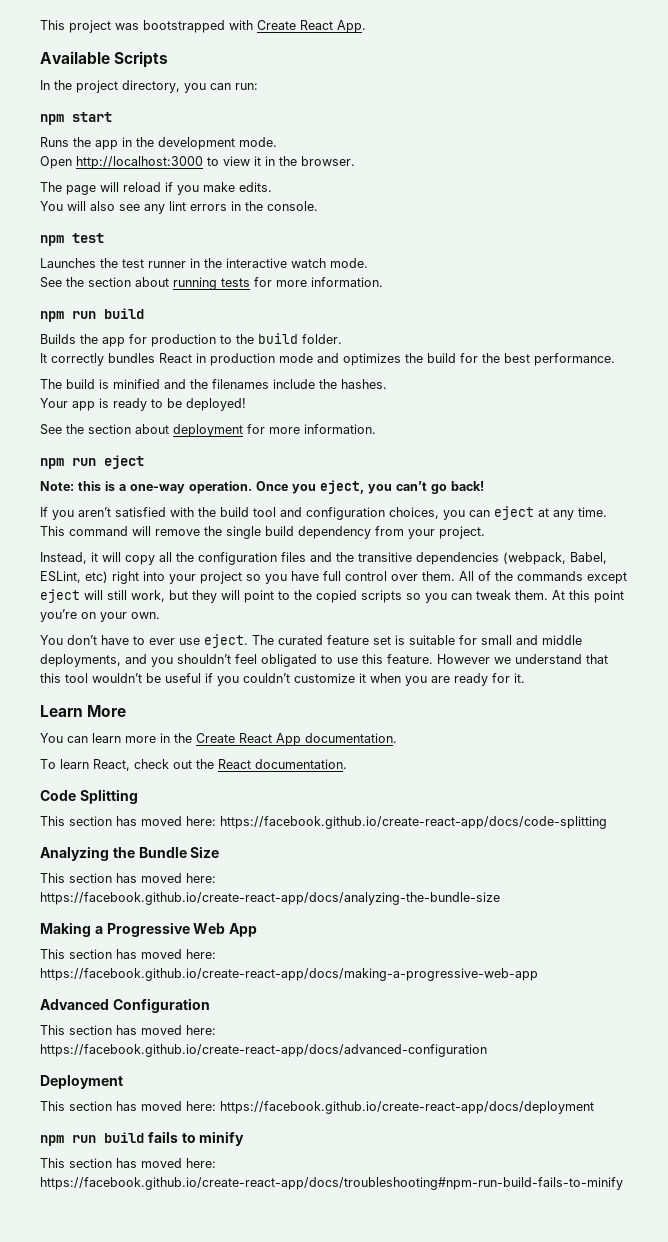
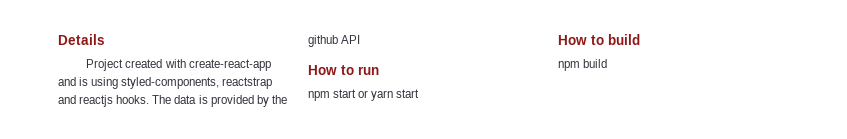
[40,20,366,33] [40,51,169,68] [40,80,258,93] [40,112,112,125] [40,137,277,150] [40,156,355,169] [40,182,272,195] [40,201,318,214] [40,233,104,246] [40,258,368,268] [40,277,383,290] [40,308,144,322] [40,333,342,347] [40,353,615,366] [40,379,387,389] [40,398,246,411] [40,424,376,437] [40,455,144,469] [40,480,484,494] [40,506,607,520] [40,526,485,539] [40,552,607,565] [40,571,627,584] [40,589,624,603] [40,609,160,622] [40,634,582,648] [40,654,608,667] [40,673,525,686] [40,705,127,717] [40,733,397,746] [40,759,347,771] [40,789,138,804] [40,816,607,829] [40,846,220,861] [40,873,216,883] [40,892,500,905] [40,922,258,937] [40,949,216,959] [40,968,538,981] [40,998,210,1013] [40,1025,216,1035] [40,1044,487,1057] [40,1075,123,1089] [40,1101,594,1114] [40,1131,245,1146] [40,1158,216,1168] [40,1177,623,1190] This project was bootstrapped with Create React App. // Available Scripts // In the project directory, you can run: // npm start // Runs the app in the development mode. // Open http://localhost:3000 to view it in the browser. // The page will reload if you make edits. // You will also see any lint errors in the console. // npm test // Launches the test runner in the interactive watch mode. // See the section about running tests for more information. // npm run build // Builds the app for production to the build folder. // It correctly bundles React in production mode and optimizes the build for the best performance. // The build is minified and the filenames include the hashes. // Your app is ready to be deployed! // See the section about deployment for more information. // npm run eject // Note: this is a one-way operation. Once you eject, you can’t go back! // If you aren’t satisfied with the build tool and configuration choices, you can eject at any time. This command will remove the single build dependency from your project. // Instead, it will copy all the configuration files and the transitive dependencies (webpack, Babel, ESLint, etc) right into your project so you have full control over them. All of the commands except eject will still work, but they will point to the copied scripts so you can tweak them. At this point you’re on your own. // You don’t have to ever use eject. The curated feature set is suitable for small and middle deployments, and you shouldn’t feel obligated to use this feature. However we understand that this tool wouldn’t be useful if you couldn’t customize it when you are ready for it. // Learn More // You can learn more in the Create React App documentation. // To learn React, check out the React documentation. // Code Splitting // This section has moved here: https://facebook.github.io/create-react-app/docs/code-splitting // Analyzing the Bundle Size // This section has moved here: https://facebook.github.io/create-react-app/docs/analyzing-the-bundle-size // Making a Progressive Web App // This section has moved here: https://facebook.github.io/create-react-app/docs/making-a-progressive-web-app // Advanced Configuration // This section has moved here: https://facebook.github.io/create-react-app/docs/advanced-configuration // Deployment // This section has moved here: https://facebook.github.io/create-react-app/docs/deployment // npm run build fails to minify // This section has moved here: https://facebook.github.io/create-react-app/docs/troubleshooting#npm-run-build-fails-to-minify -> [58,34,105,45] [86,59,271,71] [58,77,273,89] [58,95,287,107] [308,35,361,47] [308,65,379,75] [308,89,420,101] [558,34,640,45] [558,59,608,71] Details // Project created with create-react-app and is using styled-components, reactstrap and reactjs hooks. The data is provided by the github API // How to run // npm start or yarn start // How to build // npm build

